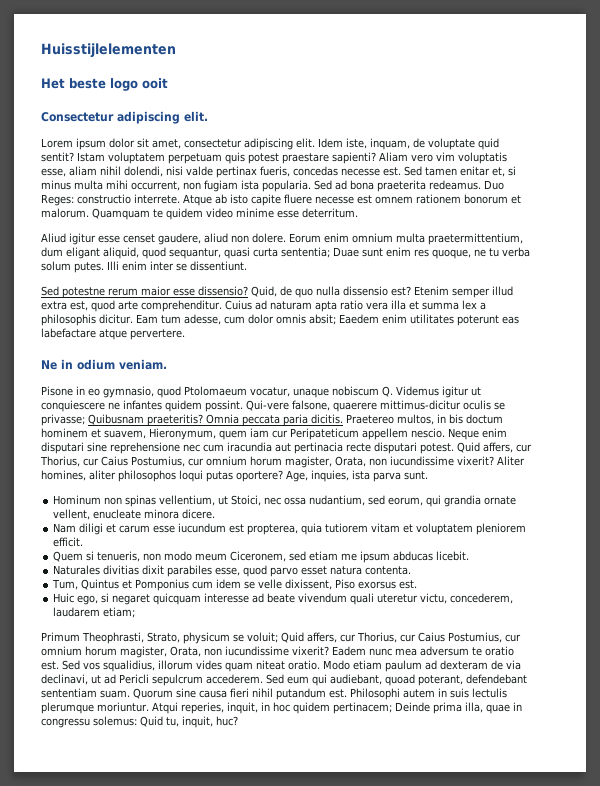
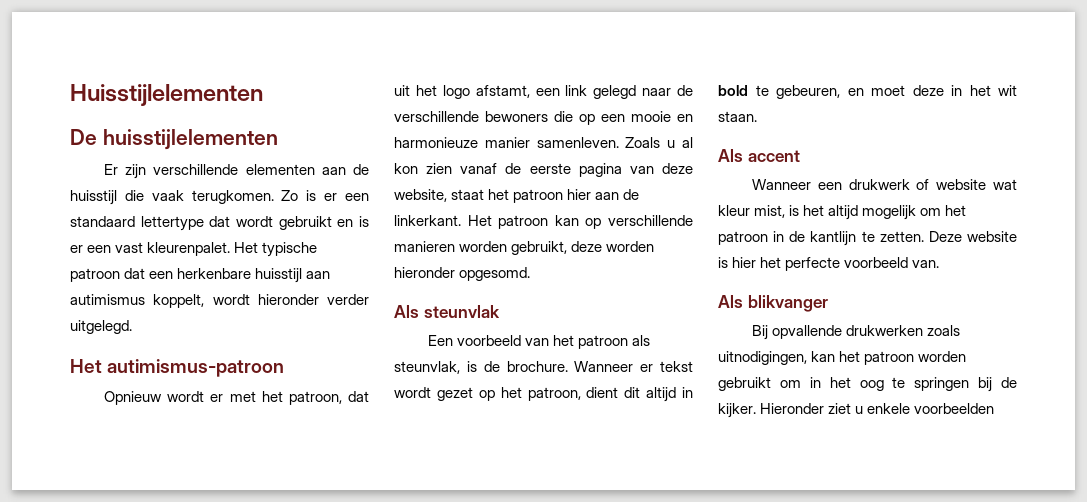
[41,78,168,91] [41,111,208,124] [41,138,499,150] [41,152,507,164] [41,166,516,178] [41,180,504,192] [41,194,521,206] [41,208,358,220] [41,233,523,245] [41,247,530,259] [41,261,247,273] [41,286,513,298] [41,300,486,312] [41,314,519,326] [41,328,185,340] [41,359,167,370] [41,386,481,398] [41,400,505,412] [41,414,503,426] [41,428,507,440] [41,442,532,454] [40,456,525,468] [41,470,428,482] [53,495,517,507] [53,509,216,520] [53,523,527,535] [53,537,84,547] [53,551,470,563] [53,565,412,577] [52,579,418,591] [53,593,514,605] [53,607,136,618] [41,632,521,644] [41,646,514,658] [41,660,521,672] [41,674,527,686] [41,688,507,700] [41,702,522,714] [41,716,238,728] Het beste logo ooit // Consectetur adipiscing elit. // Lorem ipsum dolor sit amet, consectetur adipiscing elit. Idem iste, inquam, de voluptate quid sentit? Istam voluptatem perpetuam quis potest praestare sapienti? Aliam vero vim voluptatis esse, aliam nihil dolendi, nisi valde pertinax fueris, concedas necesse est. Sed tamen enitar et, si minus multa mihi occurrent, non fugiam ista popularia. Sed ad bona praeterita redeamus. Duo Reges: constructio interrete. Atque ab isto capite fluere necesse est omnem rationem bonorum et malorum. Quamquam te quidem video minime esse deterritum. // Aliud igitur esse censet gaudere, aliud non dolere. Eorum enim omnium multa praetermittentium, dum eligant aliquid, quod sequantur, quasi curta sententia; Duae sunt enim res quoque, ne tu verba solum putes. Illi enim inter se dissentiunt. // Sed potestne rerum maior esse dissensio? Quid, de quo nulla dissensio est? Etenim semper illud extra est, quod arte comprehenditur. Cuius ad naturam apta ratio vera illa et summa lex a philosophis dicitur. Eam tum adesse, cum dolor omnis absit; Eaedem enim utilitates poterunt eas labefactare atque pervertere. // Ne in odium veniam. // Pisone in eo gymnasio, quod Ptolomaeum vocatur, unaque nobiscum Q. Videmus igitur ut conquiescere ne infantes quidem possint. Qui-vere falsone, quaerere mittimus-dicitur oculis se privasse; Quibusnam praeteritis? Omnia peccata paria dicitis. Praetereo multos, in bis doctum hominem et suavem, Hieronymum, quem iam cur Peripateticum appellem nescio. Neque enim disputari sine reprehensione nec cum iracundia aut pertinacia recte disputari potest. Quid affers, cur Thorius, cur Caius Postumius, cur omnium horum magister, Orata, non iucundissime vixerit? Aliter homines, aliter philosophos loqui putas oportere? Age, inquies, ista parva sunt. // Hominum non spinas vellentium, ut Stoici, nec ossa nudantium, sed eorum, qui grandia ornate vellent, enucleate minora dicere. // Nam diligi et carum esse iucundum est propterea, quia tutiorem vitam et voluptatem pleniorem efficit. // Quem si tenueris, non modo meum Ciceronem, sed etiam me ipsum abducas licebit. // Naturales divitias dixit parabiles esse, quod parvo esset natura contenta. // Tum, Quintus et Pomponius cum idem se velle dixissent, Piso exorsus est. // Huic ego, si negaret quicquam interesse ad beate vivendum quali uteretur victu, concederem, laudarem etiam; // Primum Theophrasti, Strato, physicum se voluit; Quid affers, cur Thorius, cur Caius Postumius, cur omnium horum magister, Orata, non iucundissime vixerit? Eadem nunc mea adversum te oratio est. Sed vos squalidius, illorum vides quam niteat oratio. Modo etiam paulum ad dexteram de via declinavi, ut ad Pericli sepulcrum accederem. Sed eum qui audiebant, quoad poterant, defendebant sententiam suam. Quorum sine causa fieri nihil putandum est. Philosophi autem in suis lectulis plerumque moriuntur. Atqui reperies, inquit, in hoc quidem pertinacem; Deinde prima illa, quae in congressu solemus: Quid tu, inquit, huc? -> [70,129,278,150] [104,164,369,179] [70,190,369,205] [70,216,369,231] [70,242,318,257] [70,268,331,283] [70,294,369,308] [70,320,132,334] [70,359,285,377] [104,391,369,405] [394,85,693,99] [394,111,693,125] [394,137,693,148] [394,163,693,177] [394,189,640,203] [394,215,693,229] [394,241,655,255] [394,267,531,281] [394,305,500,318] [428,335,651,349] [394,361,693,374] [394,387,693,402] [718,85,1017,99] [718,111,757,122] [718,149,800,162] [752,179,1017,190] [718,205,967,220] [718,231,1017,246] [718,257,940,271] [718,295,828,312] [752,325,961,340] [718,351,967,365] [718,377,1017,392] [718,403,995,418] De huisstijlelementen // Er zijn verschillende elementen aan de huisstijl die vaak terugkomen. Zo is er een standaard lettertype dat wordt gebruikt en is er een vast kleurenpalet. Het typische patroon dat een herkenbare huisstijl aan autimismus koppelt, wordt hieronder verder uitgelegd. // Het autimismus-patroon // Opnieuw wordt er met het patroon, dat uit het logo afstamt, een link gelegd naar de verschillende bewoners die op een mooie en harmonieuze manier samenleven. Zoals u al kon zien vanaf de eerste pagina van deze website, staat het patroon hier aan de linkerkant. Het patroon kan op verschillende manieren worden gebruikt, deze worden hieronder opgesomd. // Als steunvlak // Een voorbeeld van het patroon als steunvlak, is de brochure. Wanneer er tekst wordt gezet op het patroon, dient dit altijd in bold te gebeuren, en moet deze in het wit staan. // Als accent // Wanneer een drukwerk of website wat kleur mist, is het altijd mogelijk om het patroon in de kantlijn te zetten. Deze website is hier het perfecte voorbeeld van. // Als blikvanger // Bij opvallende drukwerken zoals uitnodigingen, kan het patroon worden gebruikt om in het oog te springen bij de kijker. Hieronder ziet u enkele voorbeelden

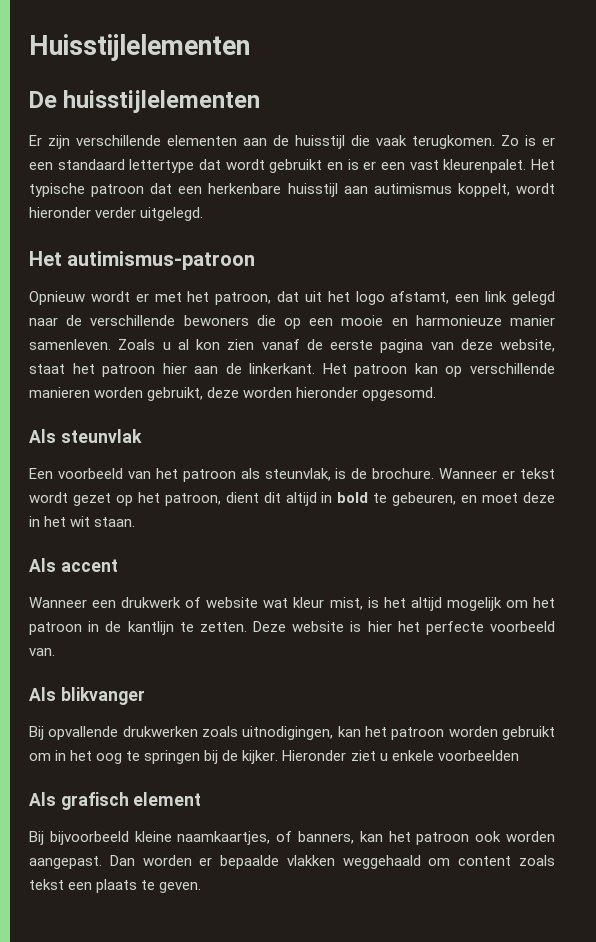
(995, 408) none -> [29,792,202,810] [29,831,556,845] [29,855,555,869] [29,879,202,893] // Als grafisch element // Bij bijvoorbeeld kleine naamkaartjes, of banners, kan het patroon ook worden aangepast. Dan worden er bepaalde vlakken weggehaald om content zoals tekst een plaats te geven.

